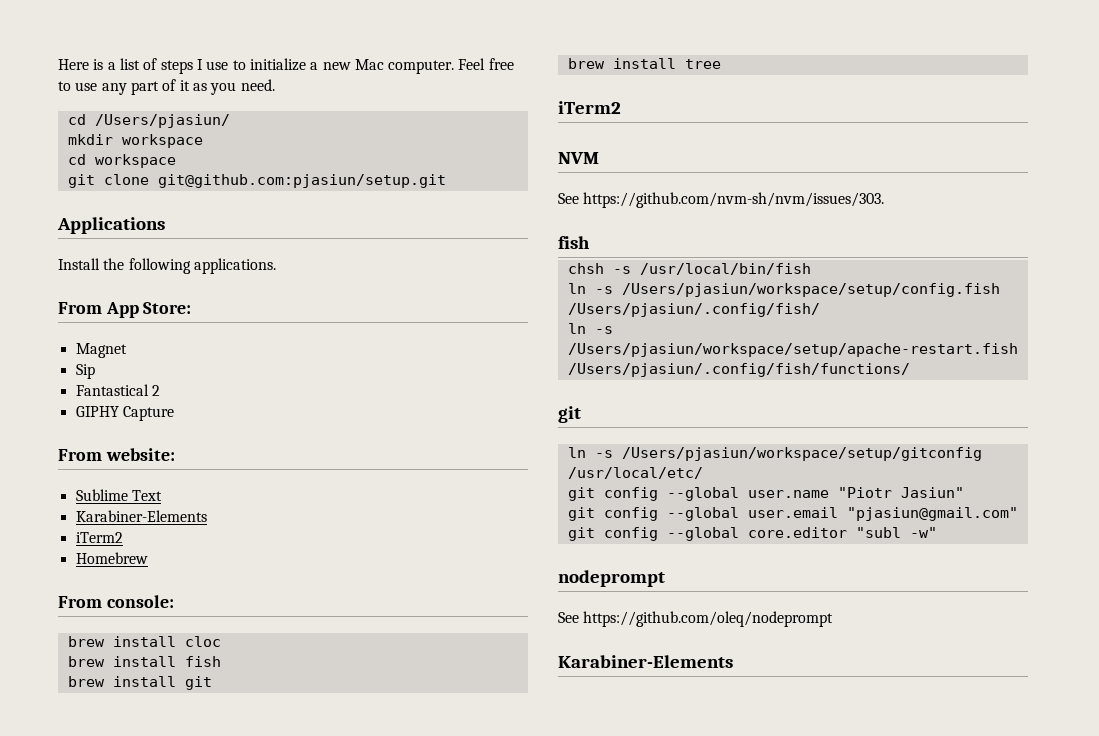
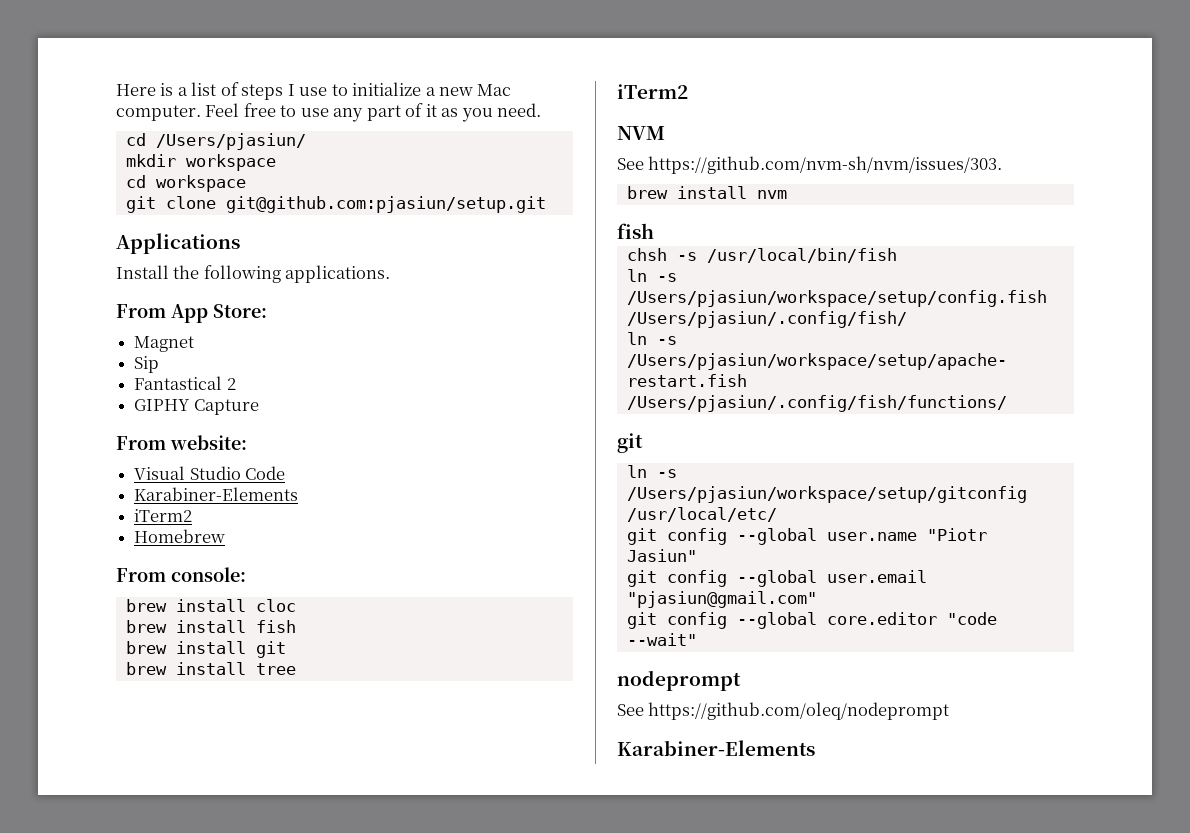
[75,489,162,501] Sublime Text -> [134,466,286,480] Visual Studio Code
(885, 200) none -> [626,186,787,199] // brew install nvm
[855,527,937,538] "subl -w" -> [946,612,997,625] [626,633,697,646] "code --wait"

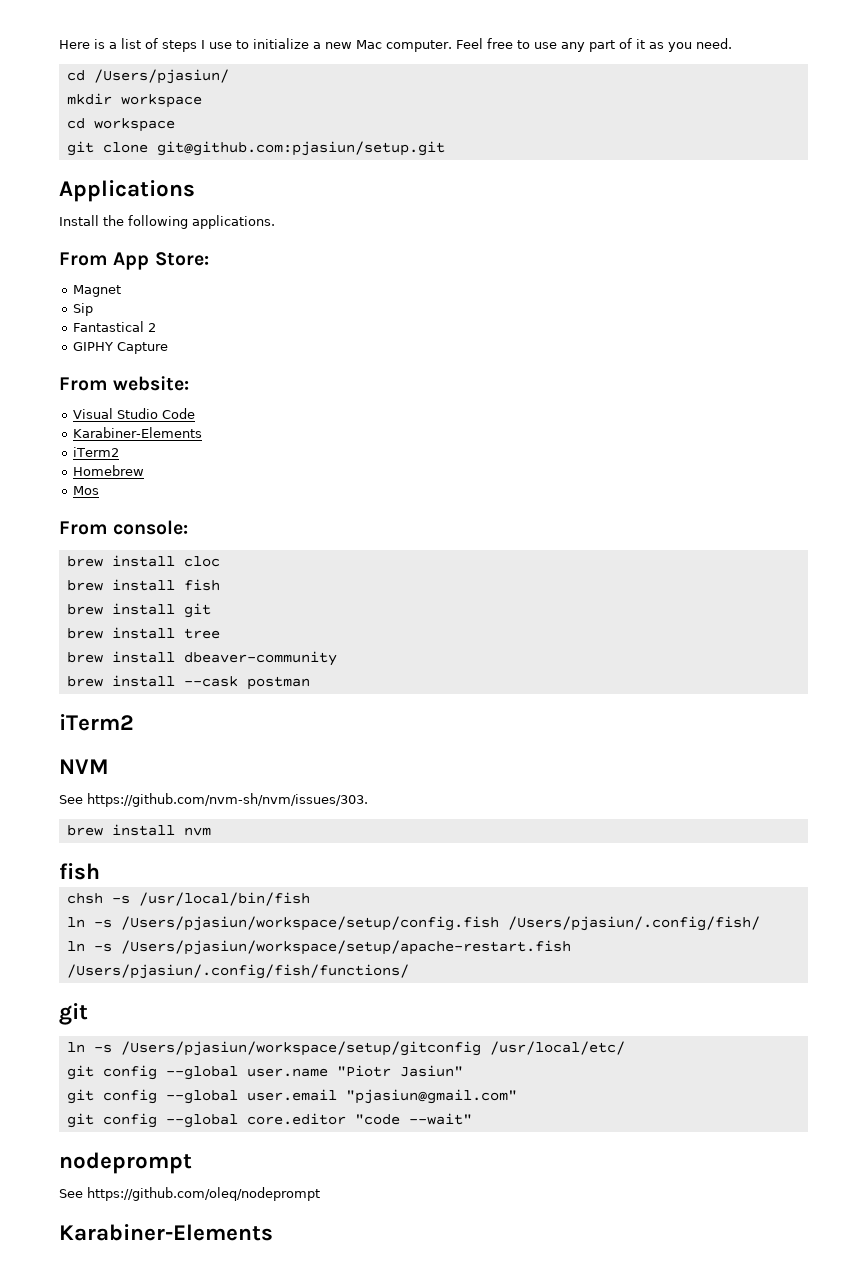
(226, 536) none -> [72,486,99,495] // Mos
(296, 669) none -> [66,651,337,666] [66,675,310,690] // brew install dbeaver-community // brew install --cask postman

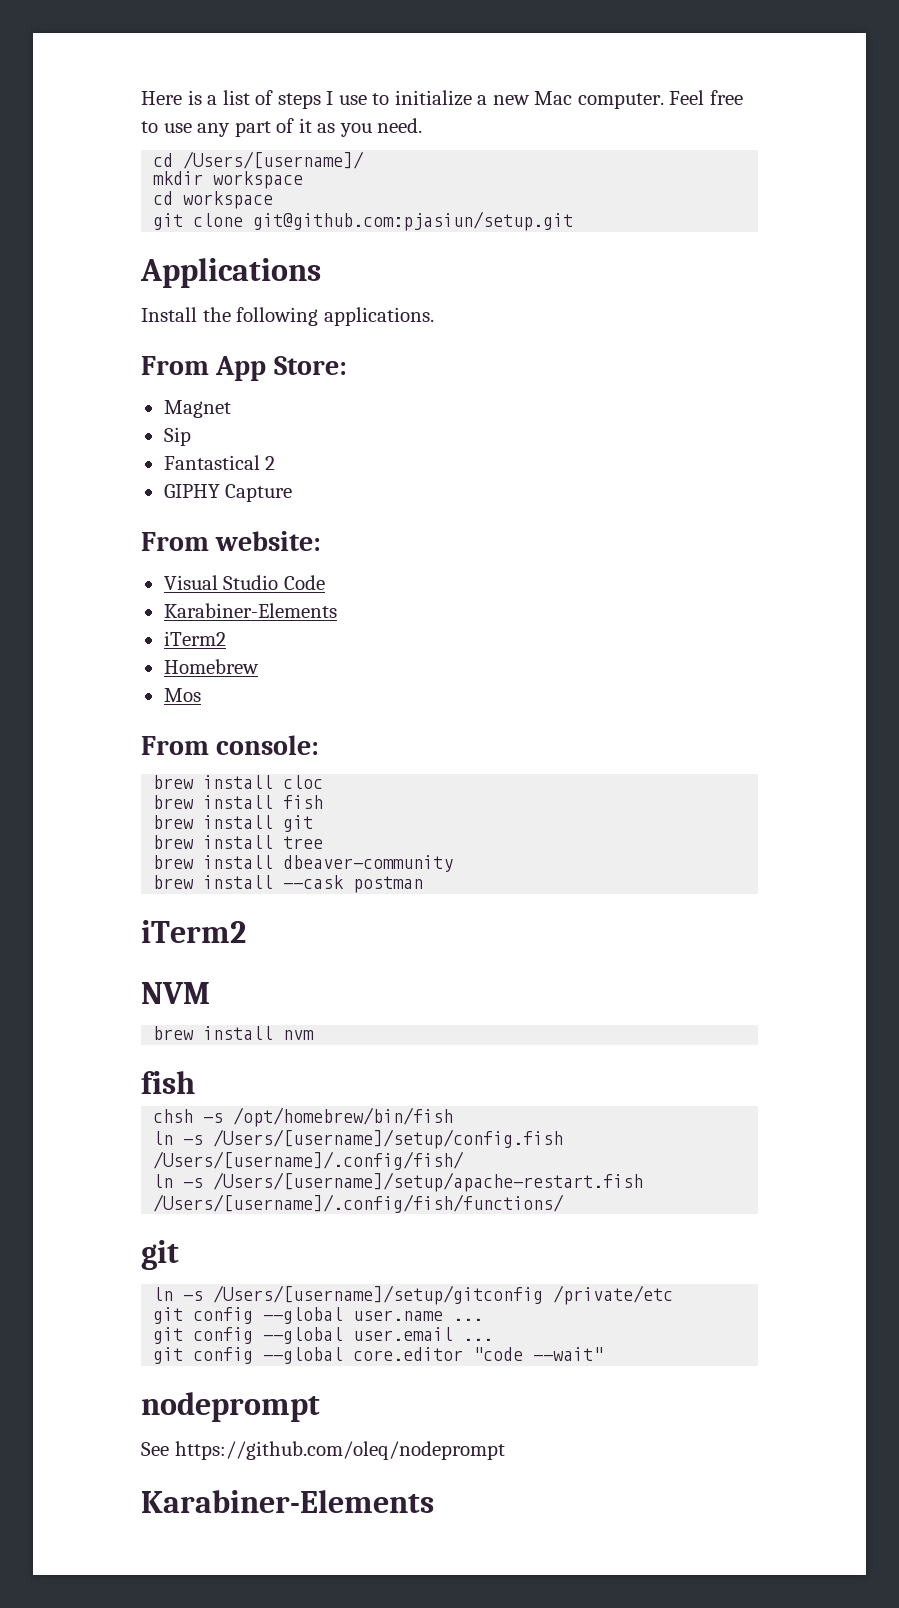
[93,69,229,84] /Users/pjasiun/ -> [183,151,365,169] /Users/[username]/
[59,793,368,807] // See https://github.com/nvm-sh/nvm/issues/303. -> (210, 993) none
[138,892,310,906] [66,916,760,931] [66,940,571,955] [66,964,409,979] /usr/local/bin/fish // ln -s /Users/pjasiun/workspace/setup/config.fish /Users/pjasiun/.config/fish/ // ln -s /Users/pjasiun/workspace/setup/apache-restart.fish /Users/pjasiun/.config/fish/functions/ -> [233,1107,454,1127] [153,1129,564,1149] [153,1151,465,1170] [153,1172,644,1192] [153,1194,565,1213] /opt/homebrew/bin/fish // ln -s /Users/[username]/setup/config.fish /Users/[username]/.config/fish/ // ln -s /Users/[username]/setup/apache-restart.fish /Users/[username]/.config/fish/functions/
[120,1041,625,1056] /Users/pjasiun/workspace/setup/gitconfig /usr/local/etc/ -> [213,1285,674,1305] /Users/[username]/setup/gitconfig /private/etc
[336,1065,463,1077] "Piotr Jasiun" -> [453,1318,484,1321] ...
[345,1089,517,1104] "pjasiun@gmail.com" -> [463,1338,494,1341] ...

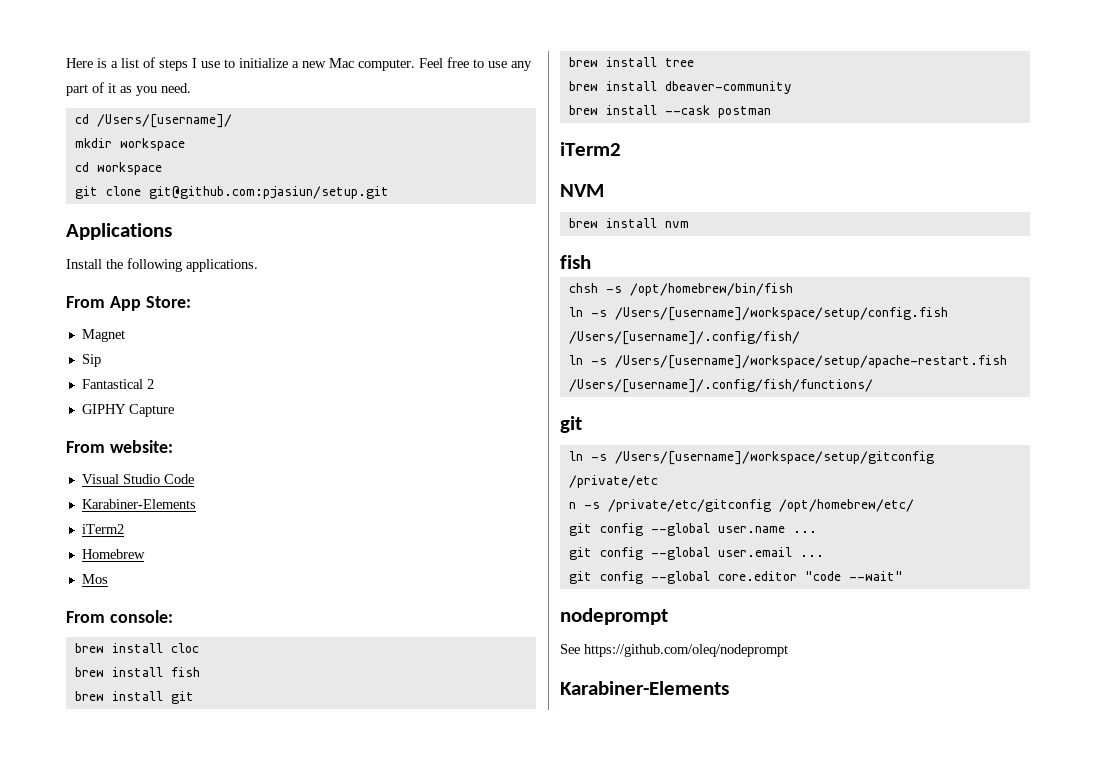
[213,1129,564,1149] /Users/[username]/setup/config.fish -> [614,307,948,321] /Users/[username]/workspace/setup/config.fish
[213,1172,644,1192] /Users/[username]/setup/apache-restart.fish -> [614,355,1007,369] /Users/[username]/workspace/setup/apache-restart.fish
[213,1285,544,1305] /Users/[username]/setup/gitconfig -> [614,451,934,465] /Users/[username]/workspace/setup/gitconfig
(674, 1295) none -> [568,499,914,512] // n -s /private/etc/gitconfig /opt/homebrew/etc/

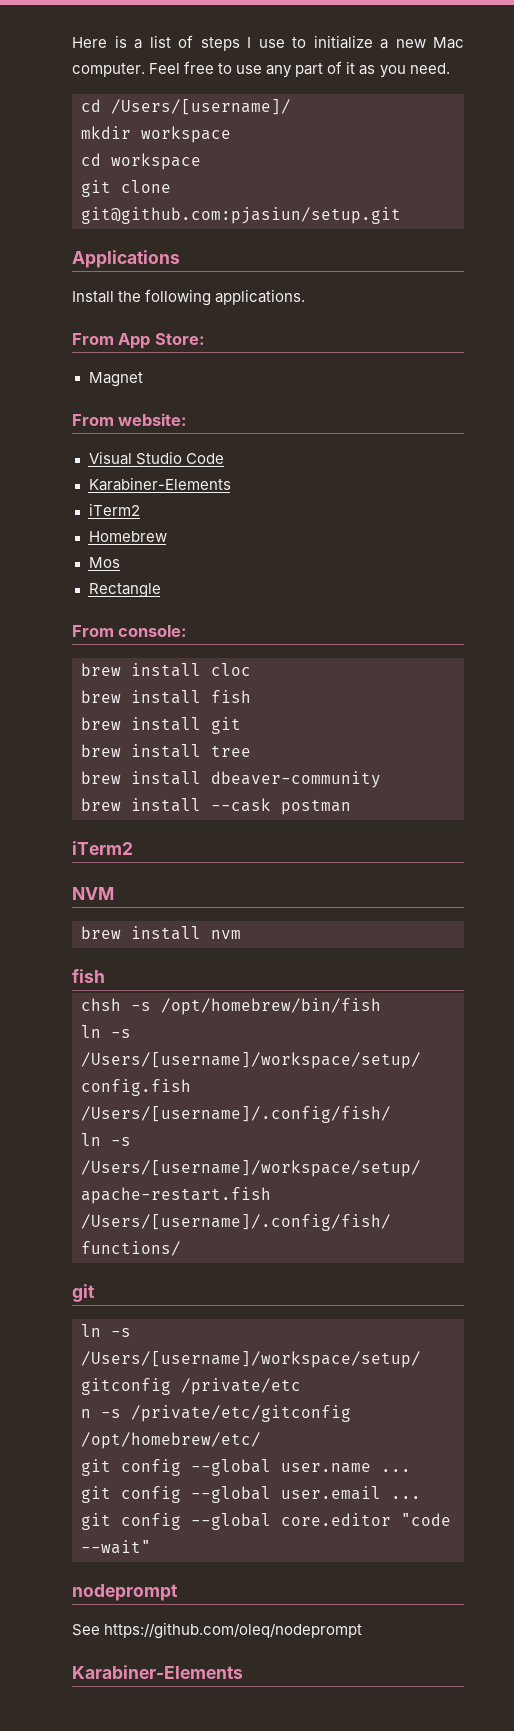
[81,354,101,367] [81,379,154,389] [81,404,174,417] // Sip // Fantastical 2 // GIPHY Capture -> (143, 379) none
(108, 579) none -> [88,583,161,598] // Rectangle

